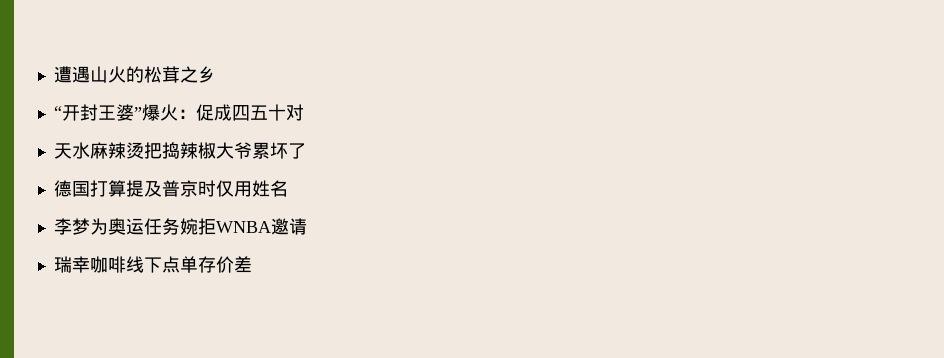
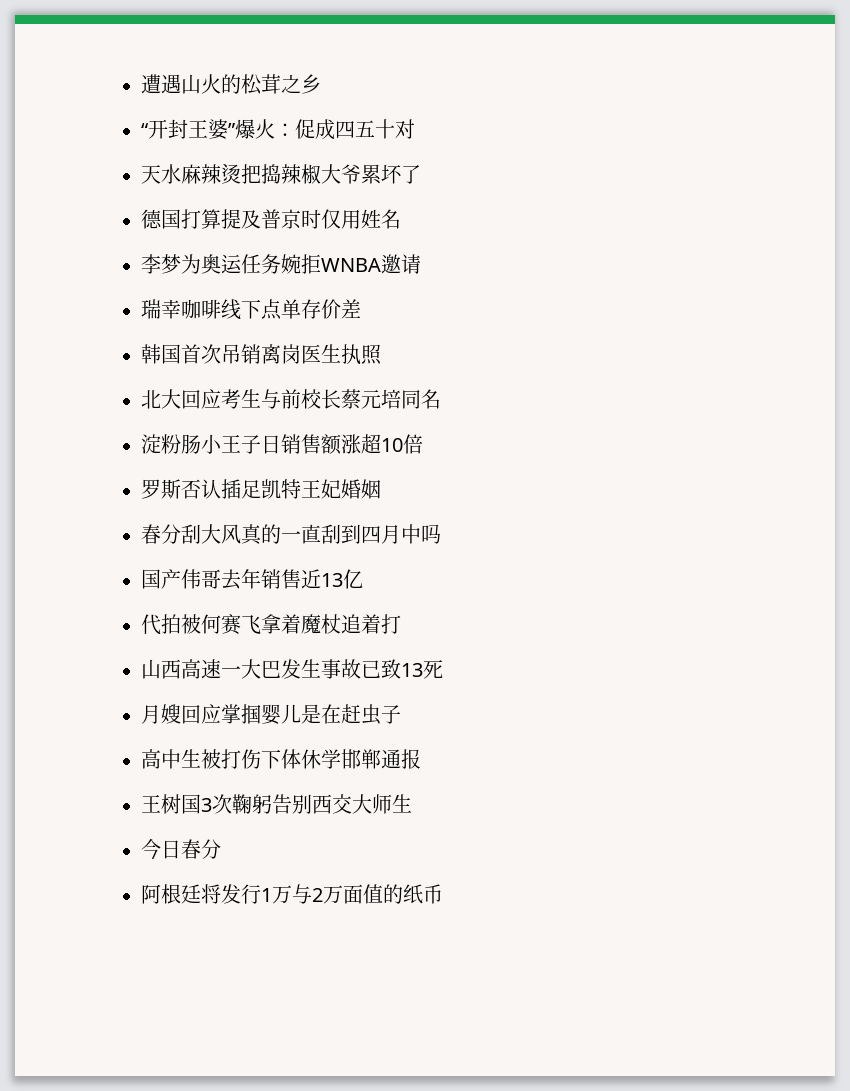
(252, 264) none -> [141,344,382,365] [141,389,441,409] [141,434,423,455] [141,479,381,499] [141,524,441,545] [141,569,363,590] [141,614,401,635] [141,659,443,679] [141,704,401,725] [141,749,421,769] [141,794,412,814] [141,839,221,860] [141,884,443,904] // 韩国首次吊销离岗医生执照 // 北大回应考生与前校长蔡元培同名 // 淀粉肠小王子日销售额涨超10倍 // 罗斯否认插足凯特王妃婚姻 // 春分刮大风真的一直刮到四月中吗 // 国产伟哥去年销售近13亿 // 代拍被何赛飞拿着魔杖追着打 // 山西高速一大巴发生事故已致13死 // 月嫂回应掌掴婴儿是在赶虫子 // 高中生被打伤下体休学邯郸通报 // 王树国3次鞠躬告别西交大师生 // 今日春分 // 阿根廷将发行1万与2万面值的纸币

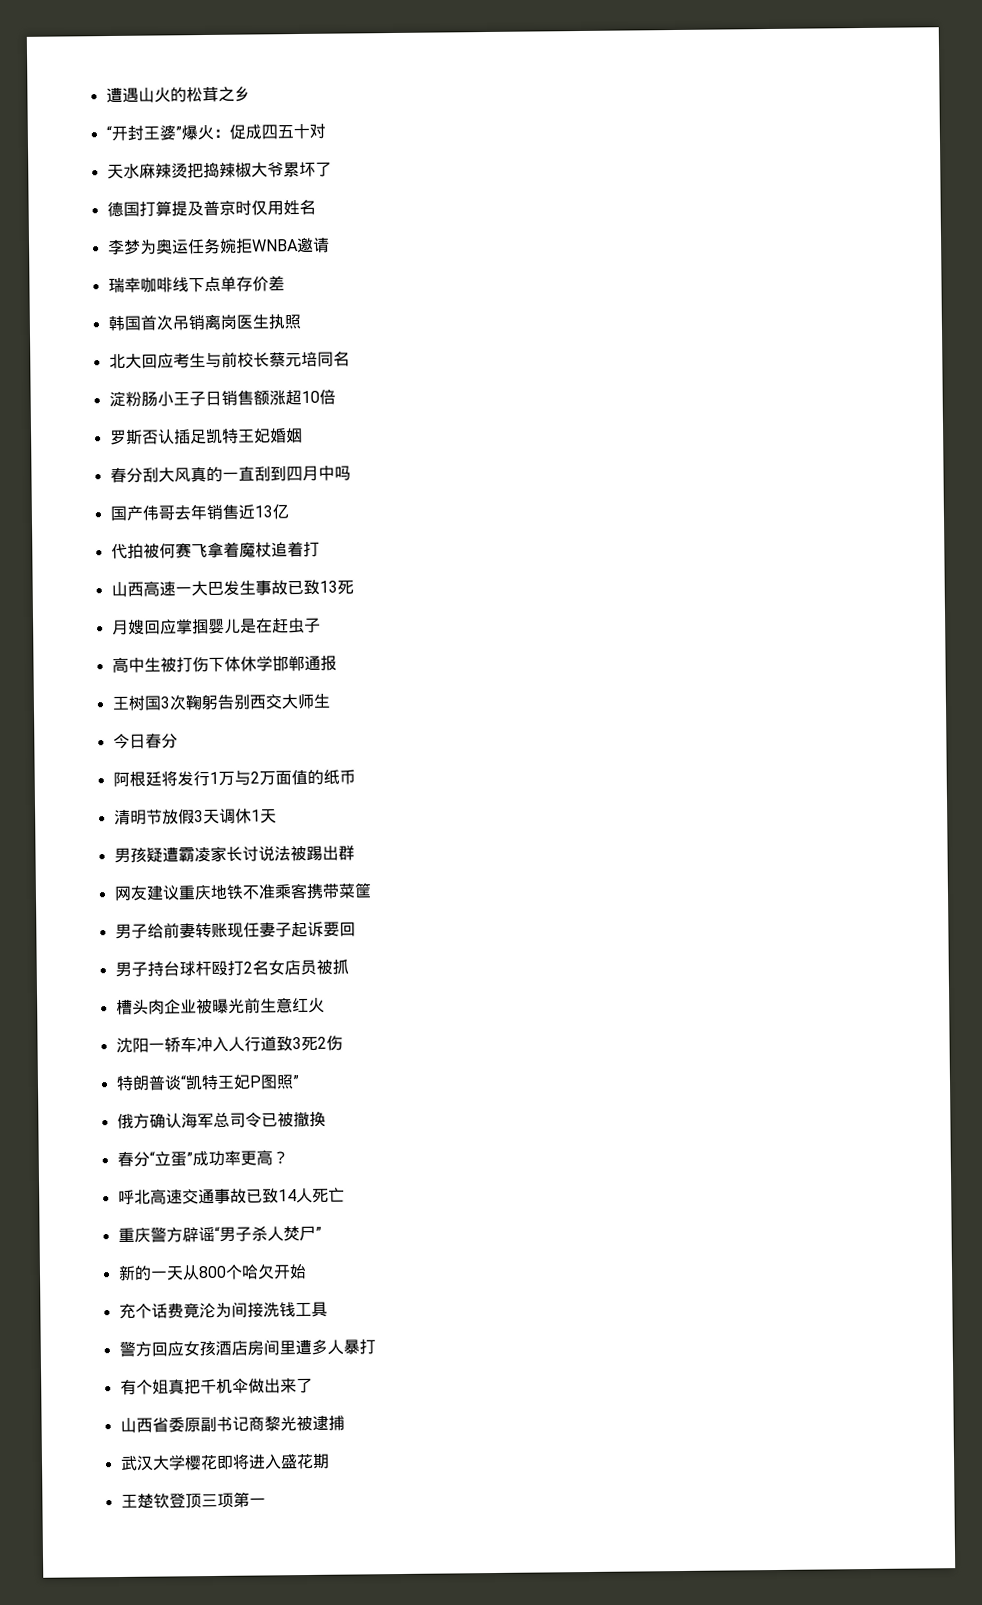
(443, 894) none -> [113,808,277,826] [113,845,355,864] [113,882,372,902] [114,921,356,940] [114,959,349,978] [115,997,325,1016] [115,1035,343,1054] [115,1074,300,1092] [116,1111,326,1130] [116,1149,289,1168] [117,1187,345,1206] [117,1225,322,1243] [117,1263,307,1281] [118,1301,328,1319] [118,1338,376,1357] [119,1377,313,1395] [119,1414,345,1433] [119,1453,330,1471] [120,1491,266,1509] // 清明节放假3天调休1天 // 男孩疑遭霸凌家长讨说法被踢出群 // 网友建议重庆地铁不准乘客携带菜筐 // 男子给前妻转账现任妻子起诉要回 // 男子持台球杆殴打2名女店员被抓 // 槽头肉企业被曝光前生意红火 // 沈阳一轿车冲入人行道致3死2伤 // 特朗普谈“凯特王妃P图照” // 俄方确认海军总司令已被撤换 // 春分“立蛋”成功率更高？ // 呼北高速交通事故已致14人死亡 // 重庆警方辟谣“男子杀人焚尸” // 新的一天从800个哈欠开始 // 充个话费竟沦为间接洗钱工具 // 警方回应女孩酒店房间里遭多人暴打 // 有个姐真把千机伞做出来了 // 山西省委原副书记商黎光被逮捕 // 武汉大学樱花即将进入盛花期 // 王楚钦登顶三项第一

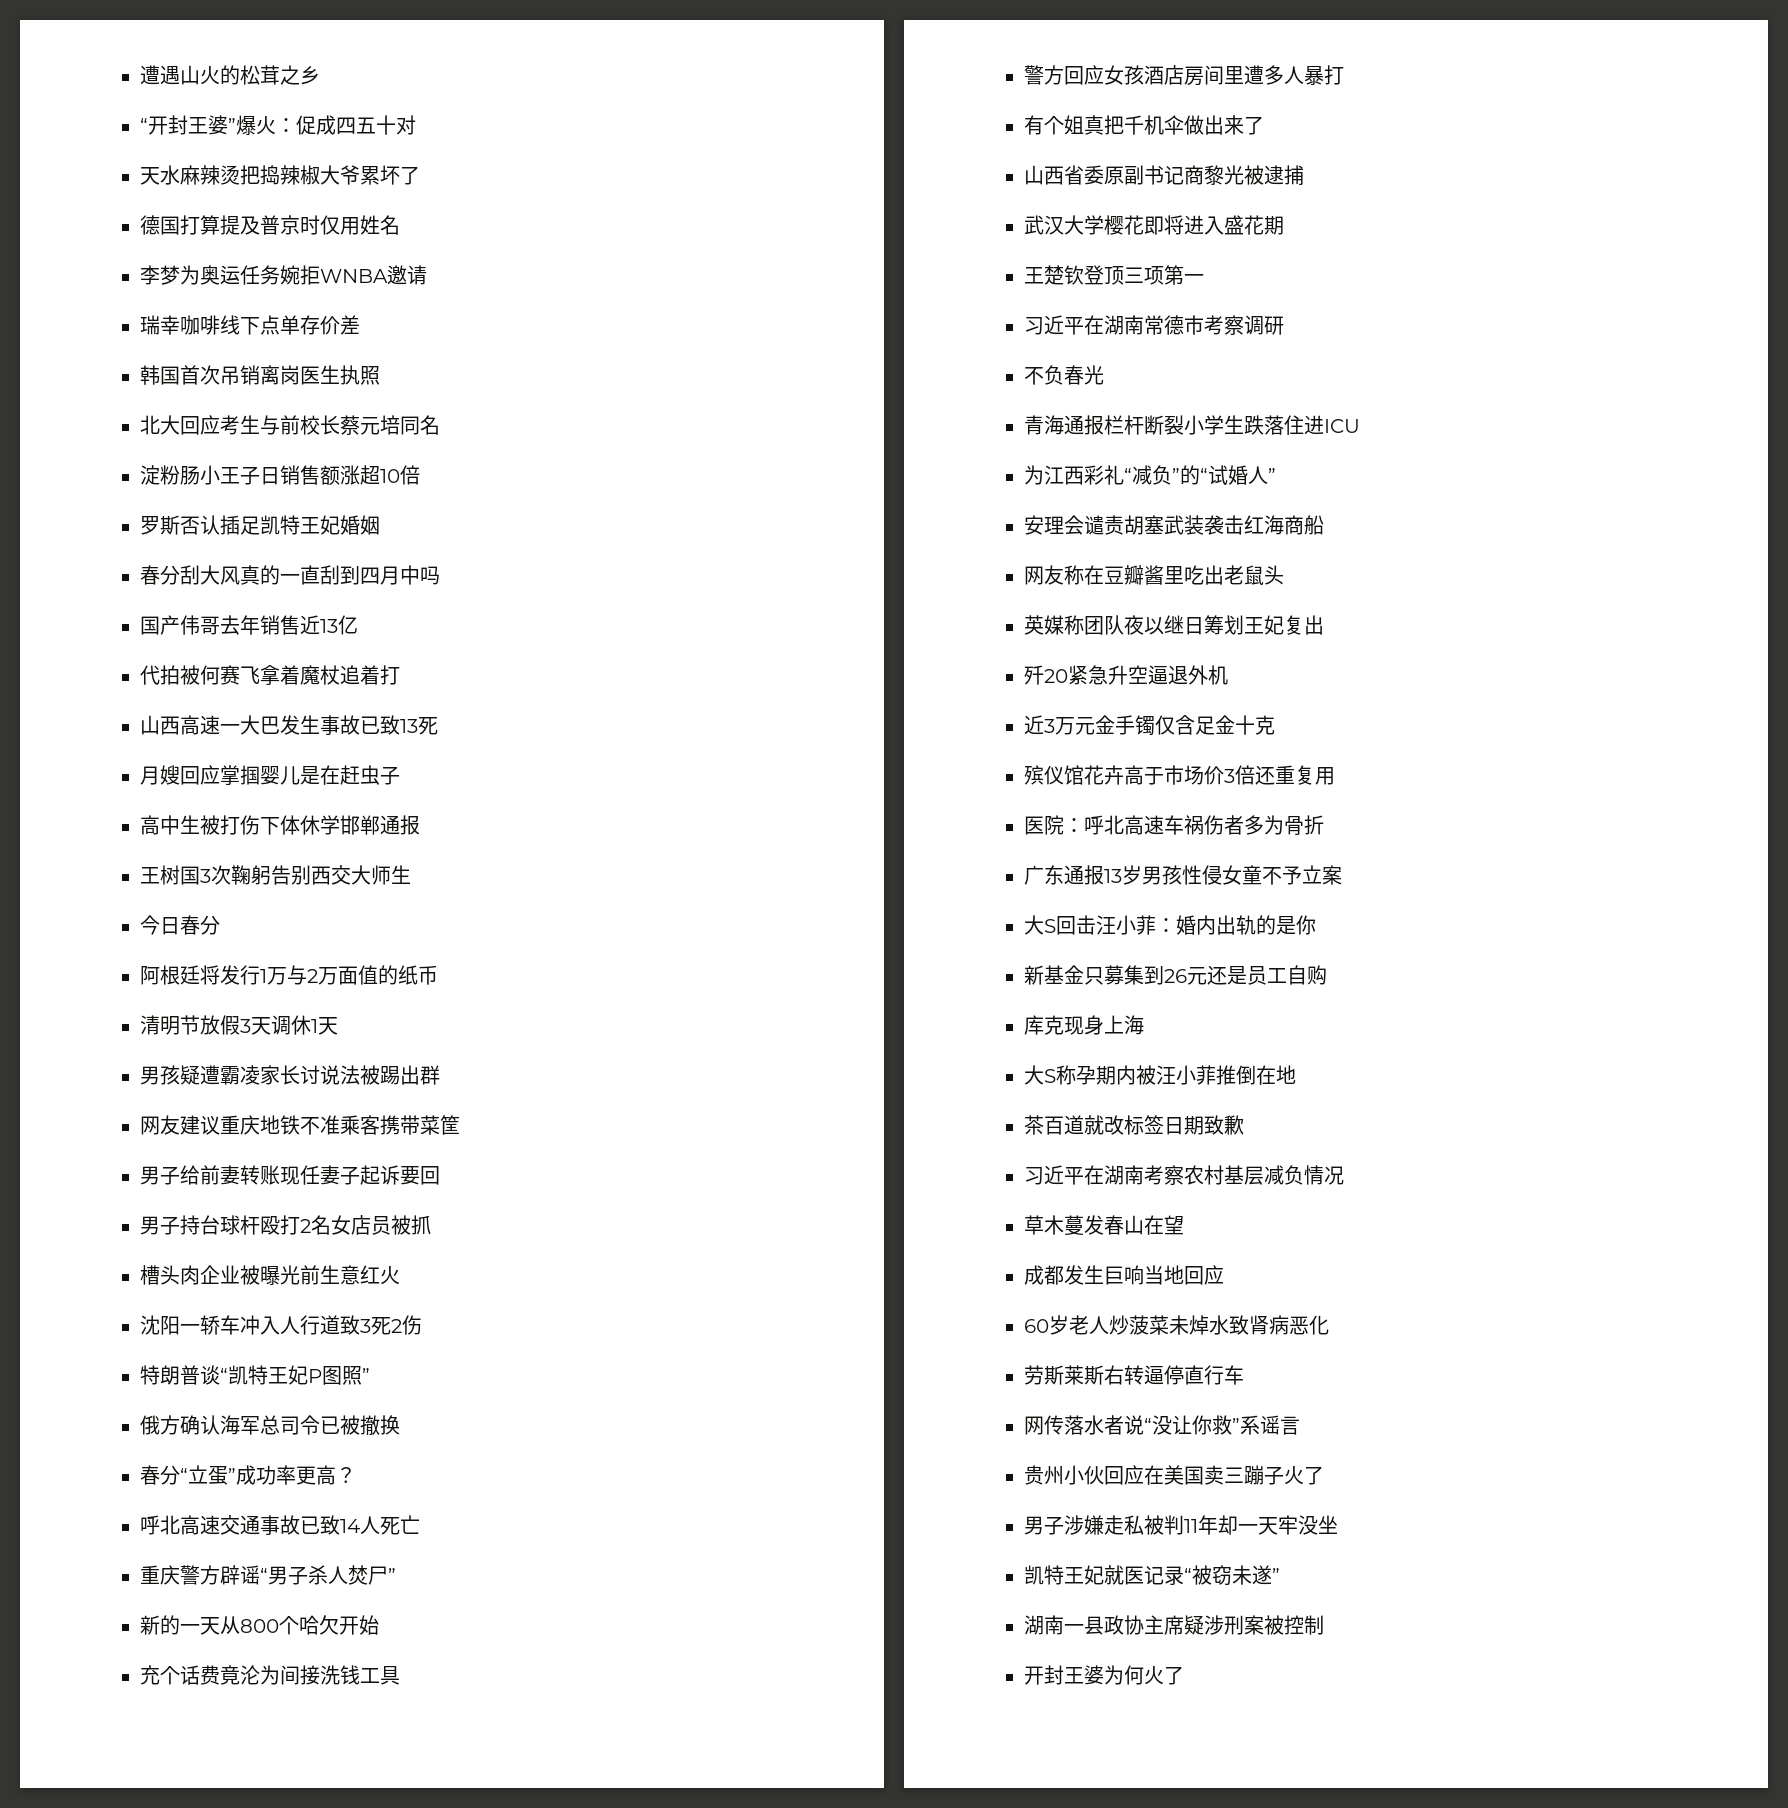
(266, 1502) none -> [1024,315,1284,336] [1024,365,1104,385] [1024,415,1360,435] [1024,465,1276,485] [1024,515,1324,535] [1024,565,1284,585] [1024,615,1324,635] [1024,665,1228,685] [1024,715,1275,736] [1024,765,1335,785] [1024,815,1324,835] [1024,865,1342,885] [1024,915,1316,935] [1024,965,1327,985] [1024,1015,1144,1035] [1024,1065,1296,1085] [1024,1115,1244,1135] [1024,1165,1344,1186] [1024,1215,1184,1235] [1024,1265,1224,1285] [1024,1315,1329,1335] [1024,1365,1244,1385] [1024,1415,1300,1435] [1024,1465,1324,1485] [1024,1515,1338,1535] [1024,1565,1280,1586] [1024,1615,1324,1635] [1024,1665,1184,1685] // 习近平在湖南常德市考察调研 // 不负春光 // 青海通报栏杆断裂小学生跌落住进ICU // 为江西彩礼“减负”的“试婚人” // 安理会谴责胡塞武装袭击红海商船 // 网友称在豆瓣酱里吃出老鼠头 // 英媒称团队夜以继日筹划王妃复出 // 歼20紧急升空逼退外机 // 近3万元金手镯仅含足金十克 // 殡仪馆花卉高于市场价3倍还重复用 // 医院：呼北高速车祸伤者多为骨折 // 广东通报13岁男孩性侵女童不予立案 // 大S回击汪小菲：婚内出轨的是你 // 新基金只募集到26元还是员工自购 // 库克现身上海 // 大S称孕期内被汪小菲推倒在地 // 茶百道就改标签日期致歉 // 习近平在湖南考察农村基层减负情况 // 草木蔓发春山在望 // 成都发生巨响当地回应 // 60岁老人炒菠菜未焯水致肾病恶化 // 劳斯莱斯右转逼停直行车 // 网传落水者说“没让你救”系谣言 // 贵州小伙回应在美国卖三蹦子火了 // 男子涉嫌走私被判11年却一天牢没坐 // 凯特王妃就医记录“被窃未遂” // 湖南一县政协主席疑涉刑案被控制 // 开封王婆为何火了

